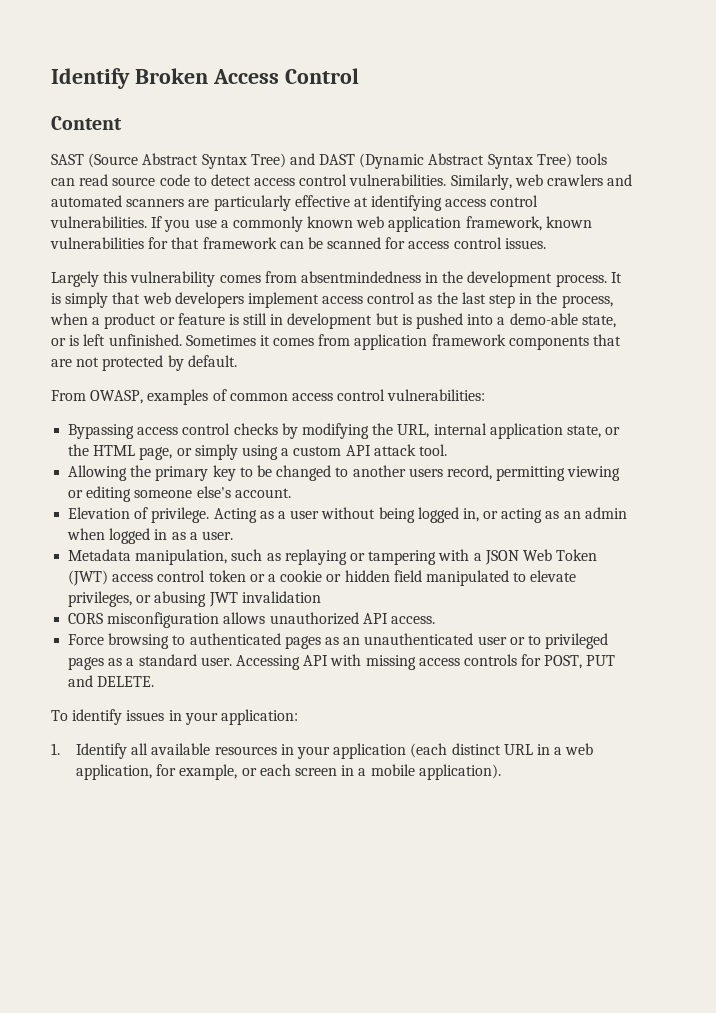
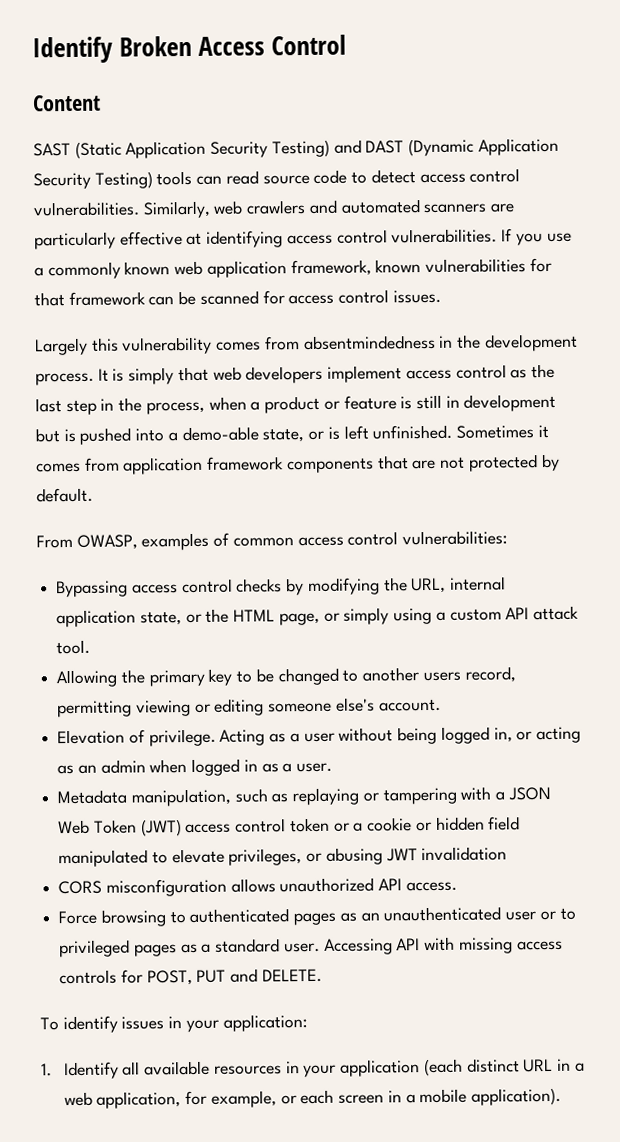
[88,153,572,169] (Source Abstract Syntax Tree) and DAST (Dynamic Abstract Syntax Tree) -> [74,137,559,159] [33,171,153,190] (Static Application Security Testing) and DAST (Dynamic Application Security Testing)

